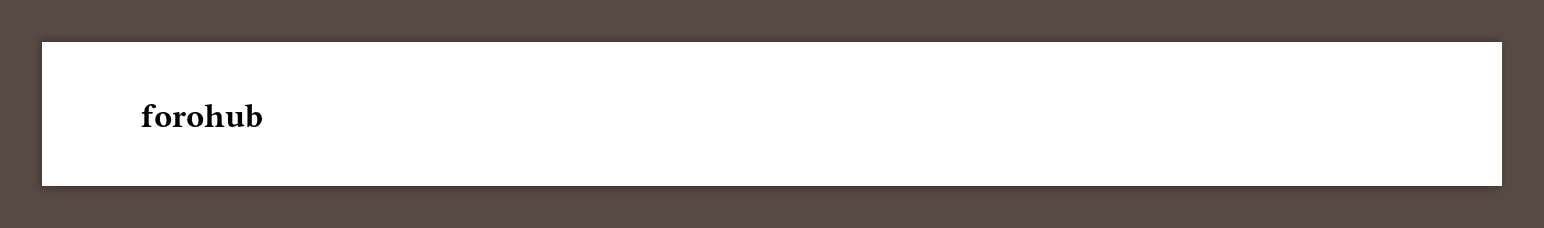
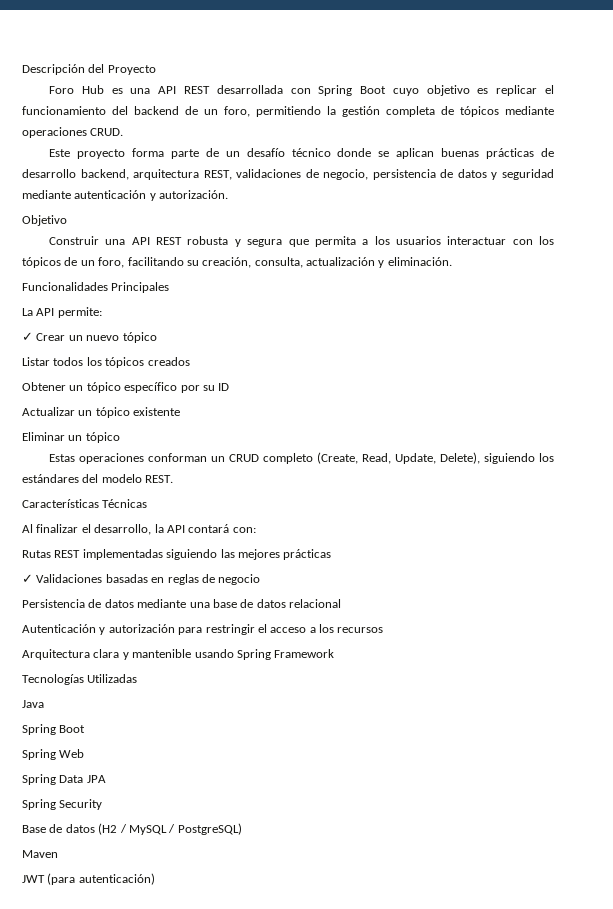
[141,104,263,128] forohub -> [22,64,156,75] [49,85,554,96] [22,106,554,117] [22,127,124,138] [49,148,554,159] [22,169,554,180] [22,190,229,201] [22,215,67,226] [49,236,554,247] [22,257,452,268] [22,282,170,293] [22,307,102,318] [22,332,157,343] [22,357,190,368] [22,382,230,393] [22,407,181,418] [22,432,120,443] [49,452,555,464] [22,474,174,483] [22,499,148,508] [22,524,256,535] [22,549,332,560] [22,574,261,585] [22,599,341,608] [22,624,384,635] [22,649,335,660] [22,674,138,685] [22,700,44,708] [22,724,86,735] [22,749,85,760] [22,774,106,785] [22,799,103,810] [22,823,242,835] [22,850,58,858] [22,873,155,885] Descripción del Proyecto // Foro Hub es una API REST desarrollada con Spring Boot cuyo objetivo es replicar el funcionamiento del backend de un foro, permitiendo la gestión completa de tópicos mediante operaciones CRUD. // Este proyecto forma parte de un desafío técnico donde se aplican buenas prácticas de desarrollo backend, arquitectura REST, validaciones de negocio, persistencia de datos y seguridad mediante autenticación y autorización. // Objetivo // Construir una API REST robusta y segura que permita a los usuarios interactuar con los tópicos de un foro, facilitando su creación, consulta, actualización y eliminación. // Funcionalidades Principales // La API permite: // ✓ Crear un nuevo tópico // Listar todos los tópicos creados // Obtener un tópico específico por su ID // Actualizar un tópico existente // Eliminar un tópico // Estas operaciones conforman un CRUD completo (Create, Read, Update, Delete), siguiendo los estándares del modelo REST. // Características Técnicas // Al finalizar el desarrollo, la API contará con: // Rutas REST implementadas siguiendo las mejores prácticas // ✓ Validaciones basadas en reglas de negocio // Persistencia de datos mediante una base de datos relacional // Autenticación y autorización para restringir el acceso a los recursos // Arquitectura clara y mantenible usando Spring Framework // Tecnologías Utilizadas // Java // Spring Boot // Spring Web // Spring Data JPA // Spring Security // Base de datos (H2 / MySQL / PostgreSQL) // Maven // JWT (para autenticación)

